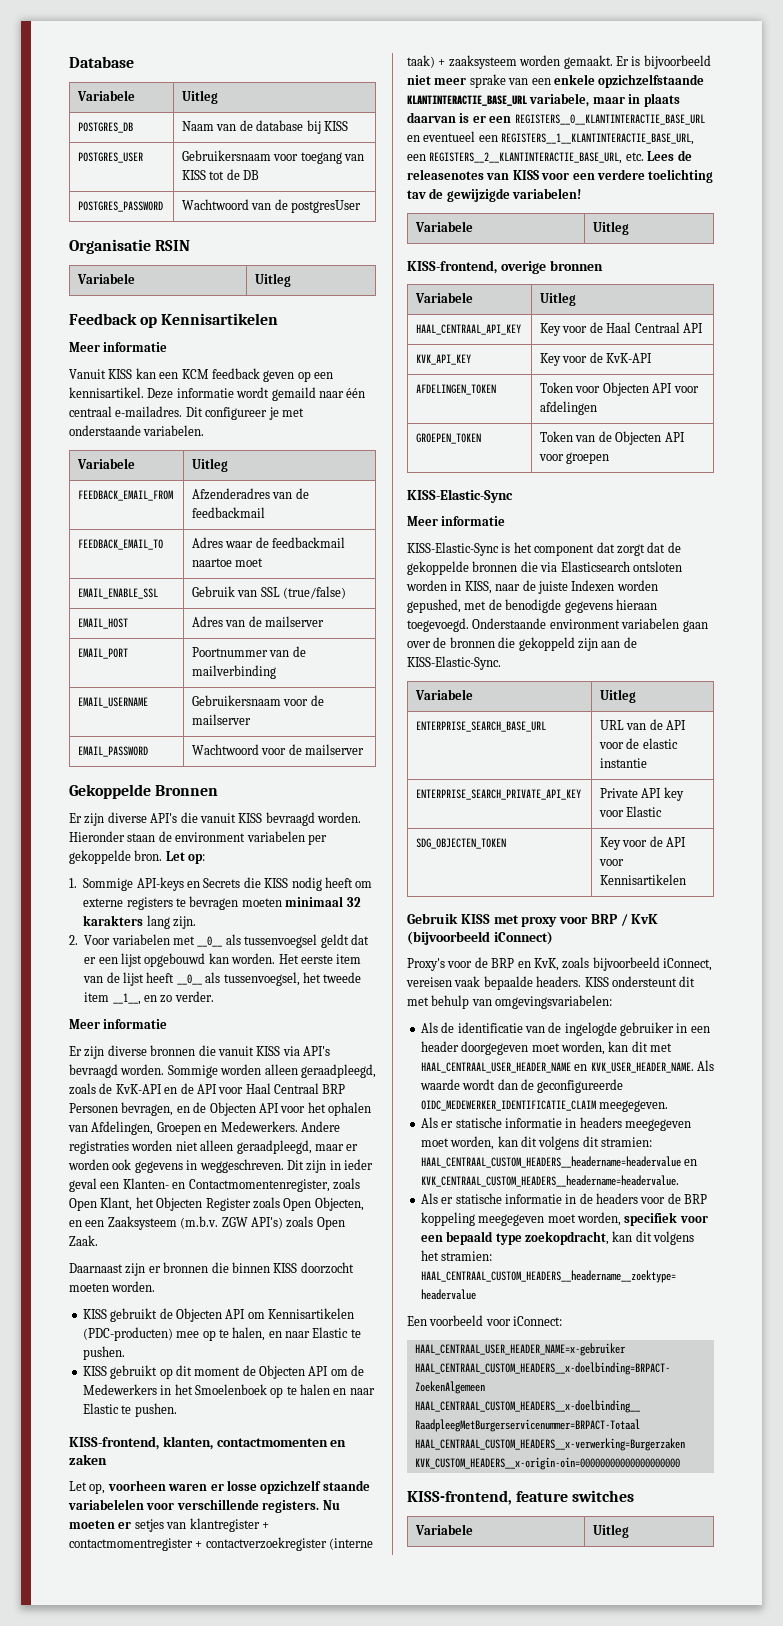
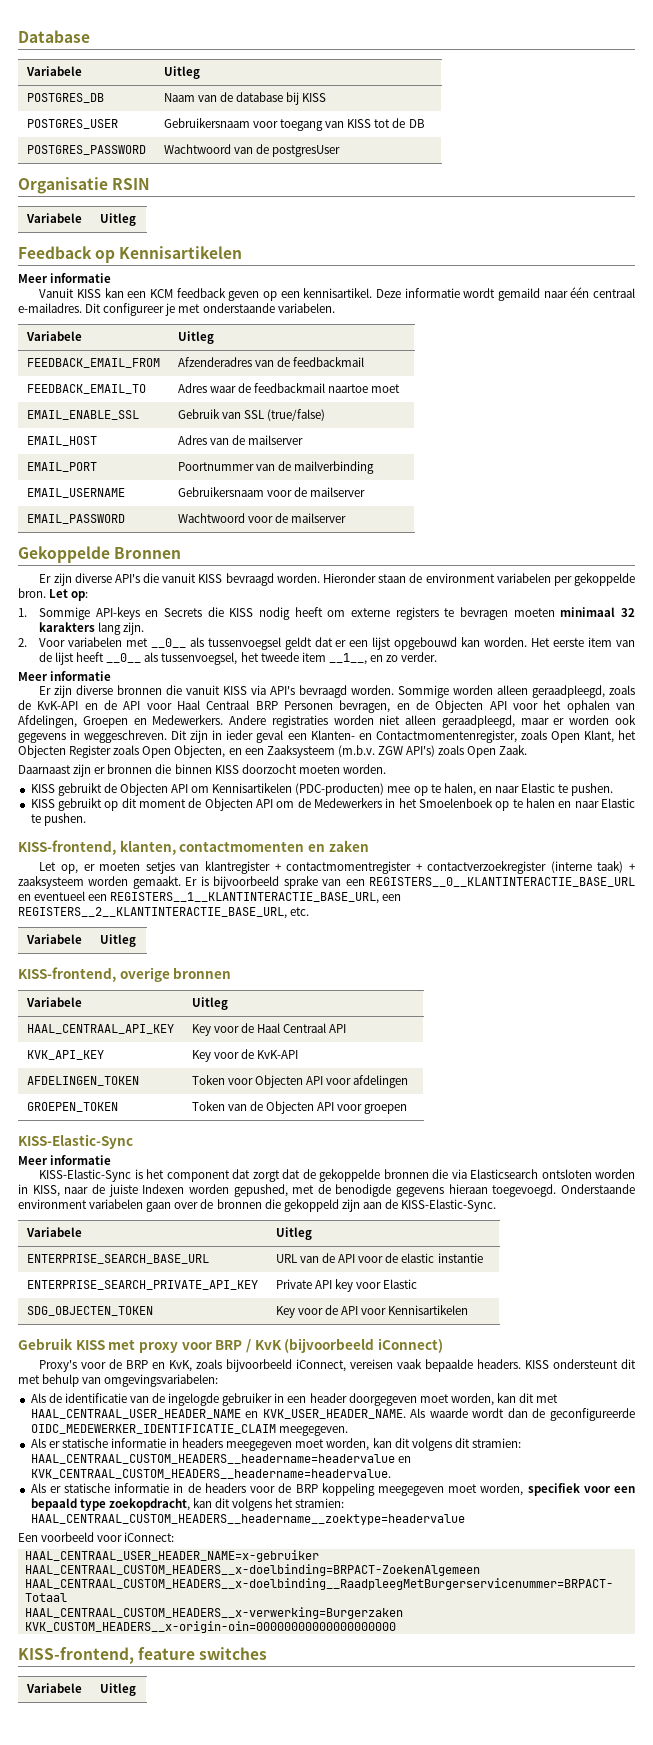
[107,1480,370,1494] [68,1499,340,1513] [69,1520,132,1529] voorheen waren er losse opzichzelf staande variabelelen voor verschillende registers. Nu moeten er -> [83,862,141,871] er moeten
[407,75,467,85] niet meer -> (280, 882) none
[553,74,705,88] [407,93,680,107] [407,112,512,123] enkele opzichzelfstaande KLANTINTERACTIE_BASE_URL variabele, maar in plaats daarvan is er een -> (365, 882) none
[647,150,692,161] [407,169,714,183] [407,188,582,202] Lees de releasenotes van KISS voor een verdere toelichting tav de gewijzigde variabelen! -> (310, 911) none

